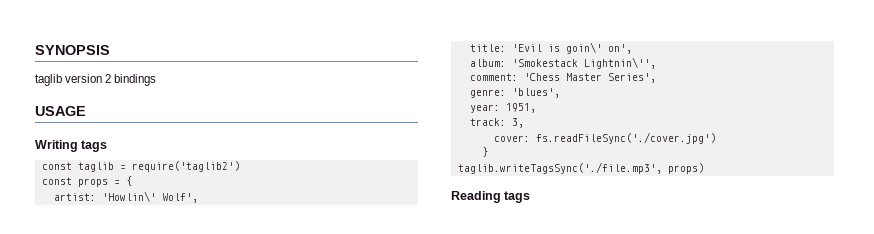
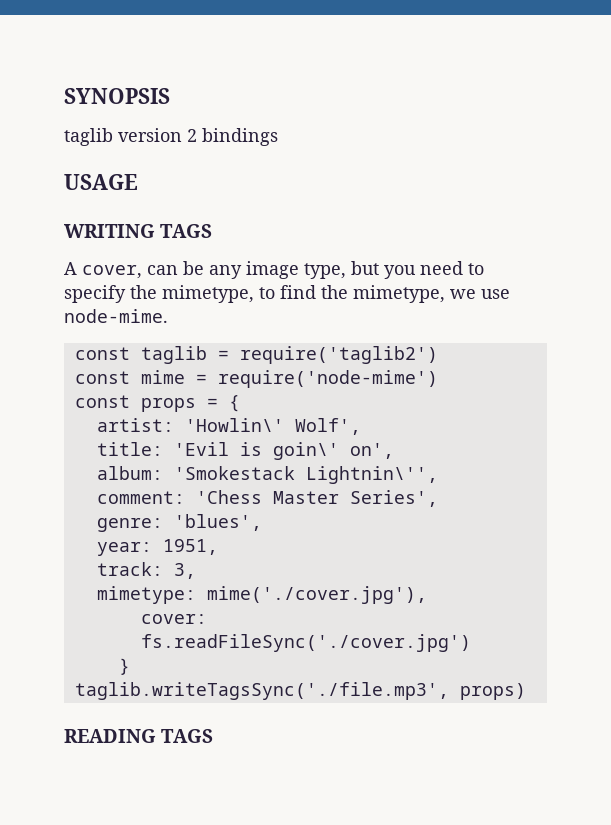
[35,140,108,152] Writing tags -> [64,224,213,238] [64,261,484,279] [64,285,510,303] [64,309,168,323] WRITING TAGS // A cover, can be any image type, but you need to specify the mimetype, to find the mimetype, we use node-mime.
(240, 166) none -> [74,370,438,388] // const mime = require('node-mime')
(524, 123) none -> [96,586,427,604] // mimetype: mime('./cover.jpg'),
[451,191,531,203] Reading tags -> [64,729,214,743] READING TAGS

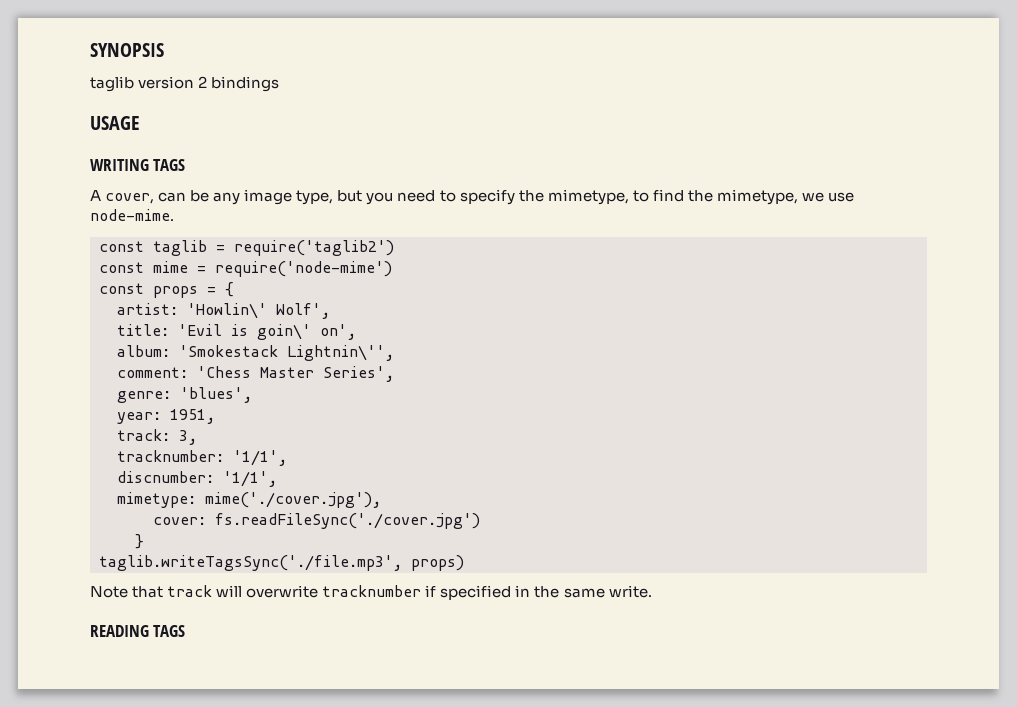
(196, 571) none -> [117,450,287,466] [117,471,277,487] // tracknumber: '1/1', // discnumber: '1/1',
(526, 691) none -> [90,585,652,600] // Note that track will overwrite tracknumber if specified in the same write.

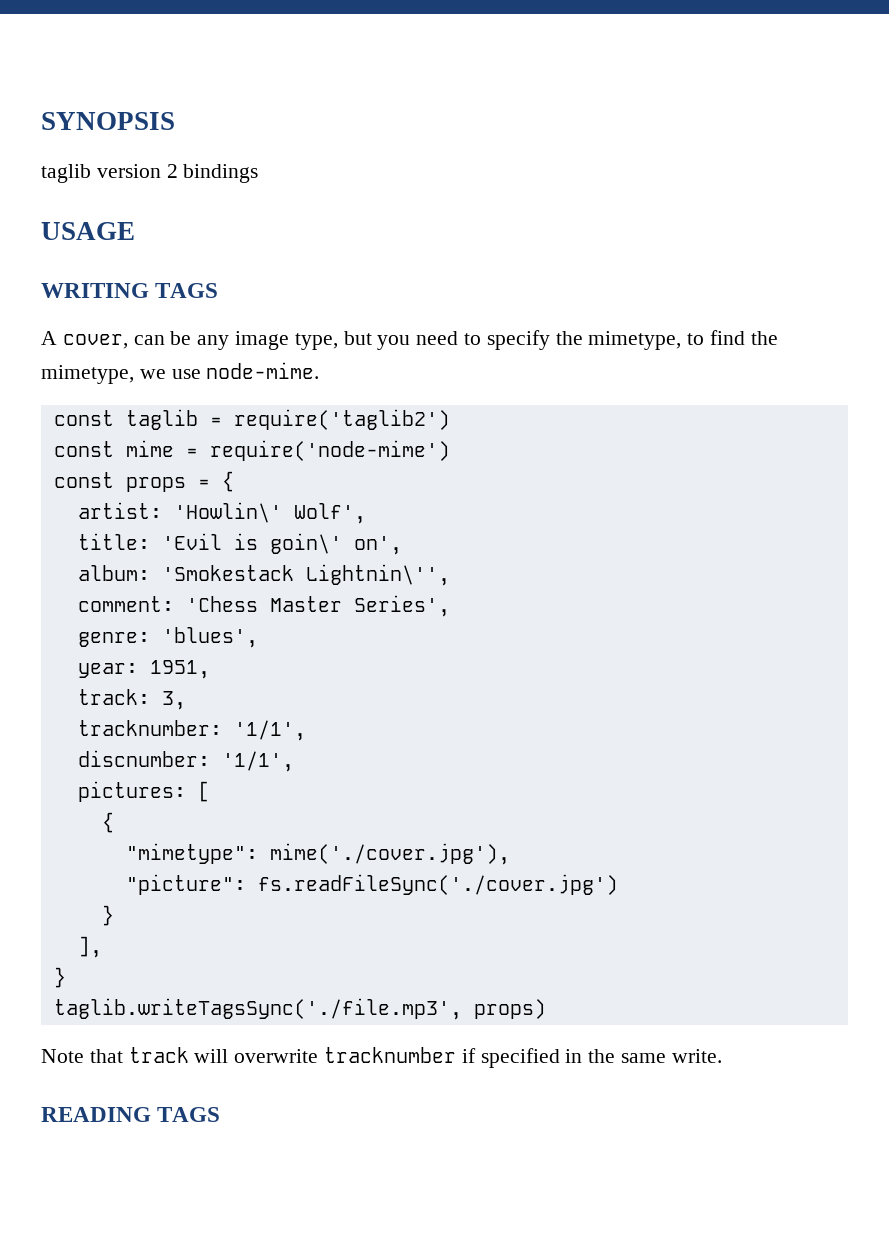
[117,492,196,508] mimetype: -> [77,781,210,802] [101,812,114,833] [125,843,258,864] pictures: [ // { // "mimetype":
[153,517,206,525] cover: -> [125,874,246,895] "picture":
(144, 541) none -> [77,936,102,958] [53,967,66,988] // ], // }

